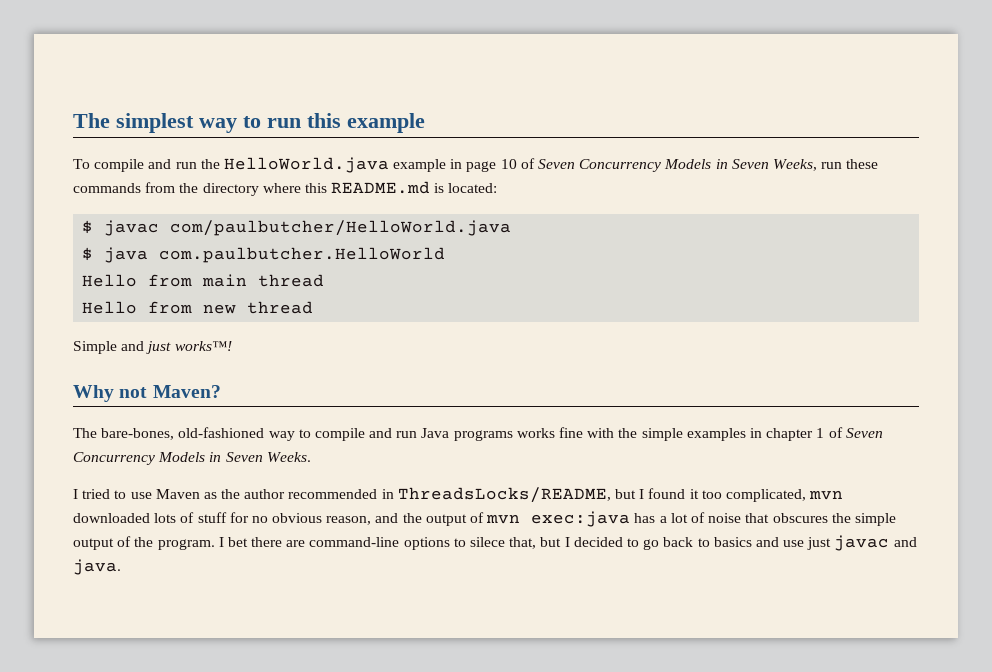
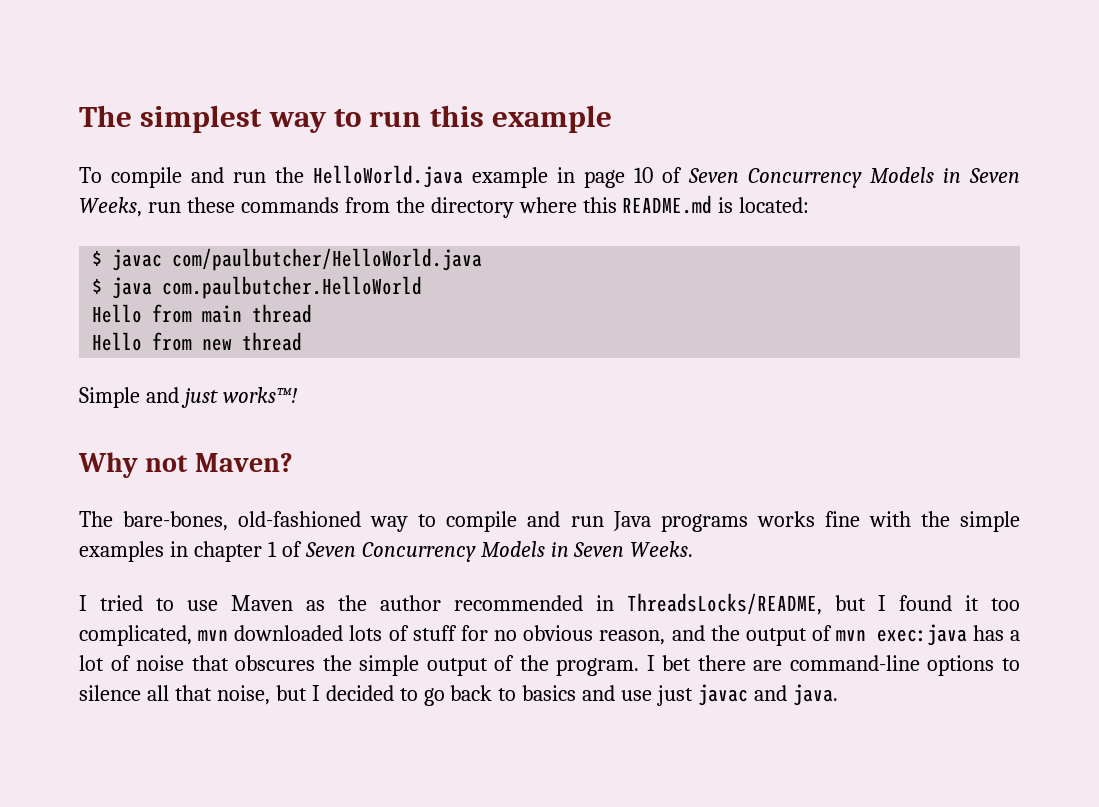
[470,537,537,549] silece that, -> [79,685,270,705] silence all that noise,

